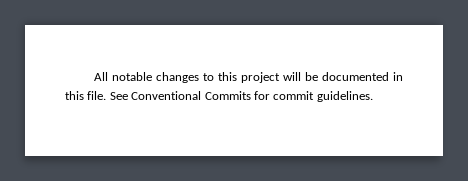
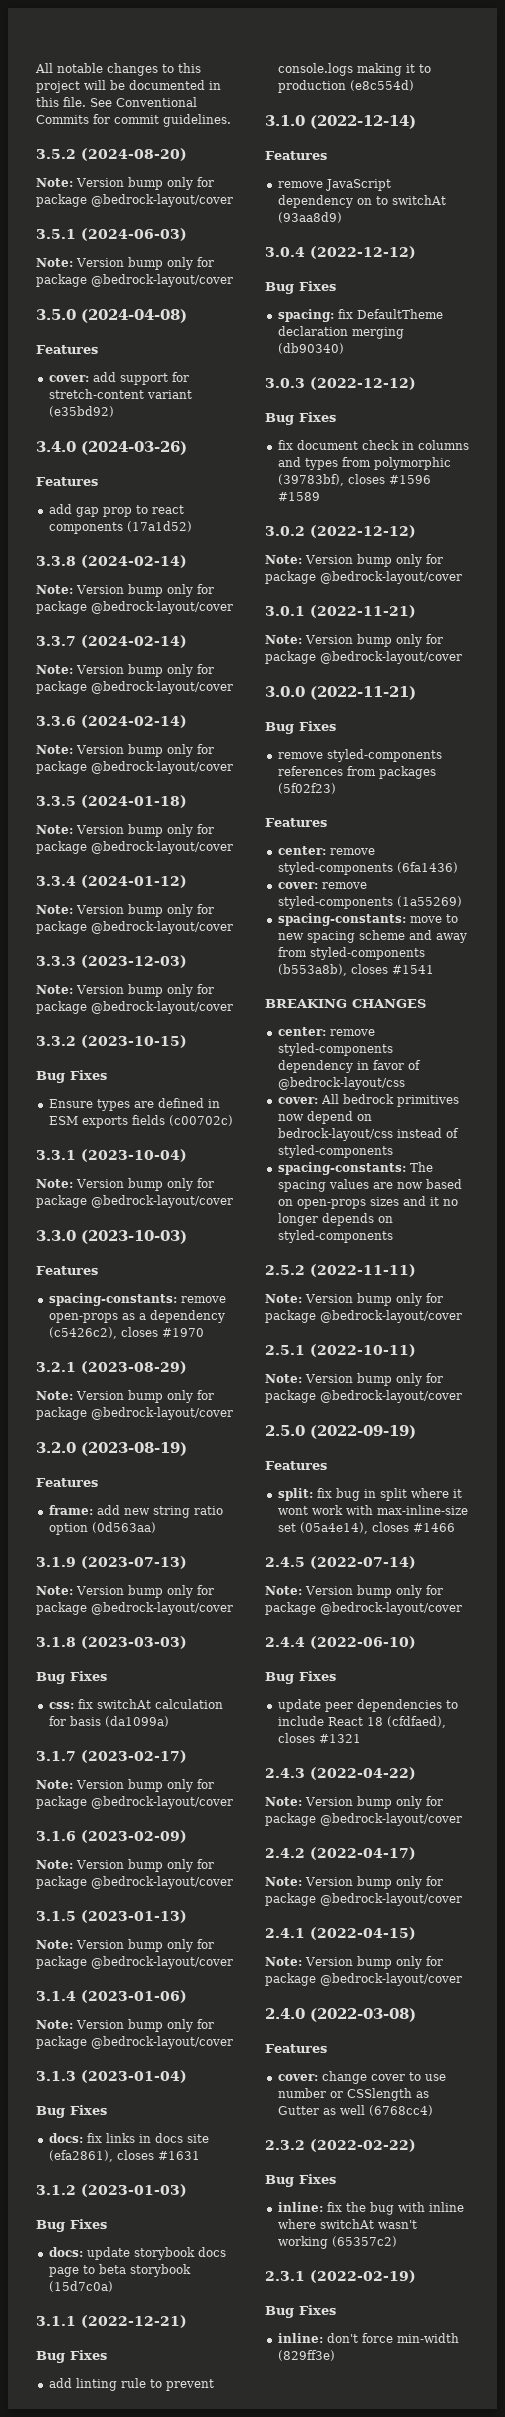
(373, 96) none -> [36,148,187,161] [36,177,214,190] [36,194,233,207] [36,228,187,241] [36,257,214,270] [36,274,233,287] [36,309,187,323] [36,345,98,354] [48,372,189,385] [48,389,192,399] [48,406,114,417] [36,441,187,455] [36,477,98,486] [48,504,184,517] [48,521,192,534] [36,555,187,568] [36,584,214,597] [36,601,233,614] [36,635,187,648] [36,664,214,677] [36,681,233,694] [36,715,187,728] [36,744,214,757] [36,761,233,774] [36,795,187,808] [36,824,214,837] [36,841,233,854] [36,875,187,888] [36,904,214,917] [36,921,233,934] [36,955,187,968] [36,984,214,997] [36,1001,233,1014] [36,1035,187,1048] [36,1070,107,1083] [48,1098,220,1111] [48,1115,233,1128] [36,1149,187,1162] [36,1178,214,1191] [36,1195,233,1208] [36,1230,187,1244] [36,1266,98,1275] [48,1293,226,1306] [48,1310,225,1323] [48,1327,204,1339] [36,1361,187,1374] [36,1390,214,1403] [36,1407,233,1420] [36,1442,187,1456] [36,1478,98,1487] [48,1505,223,1518] [48,1522,156,1535] [36,1556,187,1569] [36,1585,214,1598] [36,1602,233,1615] [36,1636,187,1649] [36,1671,107,1684] [48,1699,223,1709] [48,1716,169,1727] [36,1750,187,1763] [36,1779,214,1792] [36,1796,233,1809] [36,1830,187,1843] [36,1859,214,1872] [36,1876,233,1889] [36,1910,187,1923] [36,1939,214,1952] [36,1956,233,1969] [36,1990,187,2003] [36,2019,214,2032] [36,2036,233,2049] [36,2070,187,2083] [36,2105,107,2118] [48,2133,209,2143] [48,2150,200,2162] [36,2184,187,2197] [36,2219,107,2232] [48,2247,226,2260] [48,2264,191,2277] [48,2281,113,2292] [36,2315,187,2328] [36,2350,107,2363] [48,2378,214,2391] [277,63,431,76] [277,80,414,93] [265,115,416,129] [265,151,327,160] [277,179,391,191] [277,195,446,208] [277,212,342,223] [265,246,416,259] [265,281,336,294] [277,309,443,322] [277,326,404,339] [277,343,344,354] [265,377,416,390] [265,412,336,425] [277,440,469,450] [277,457,451,470] [277,474,431,486] [277,492,320,501] [265,525,416,538] [265,554,443,567] [265,571,462,584] [265,605,416,618] [265,634,443,647] [265,651,462,664] [265,686,416,700] [265,721,336,734] [277,749,442,762] [277,766,436,779] [277,783,336,794] [265,818,327,827] [277,846,375,855] [277,862,458,875] [277,882,367,889] [277,896,462,909] [277,913,458,926] [277,930,467,943] [277,947,425,960] [277,964,434,976] [265,999,426,1008] [277,1027,375,1036] [277,1043,393,1056] [277,1060,421,1073] [277,1077,405,1090] [277,1094,459,1107] [277,1111,372,1124] [277,1128,459,1141] [277,1145,393,1158] [277,1162,433,1175] [277,1179,462,1192] [277,1196,458,1209] [277,1213,393,1226] [277,1230,393,1243] [265,1264,416,1277] [265,1293,443,1306] [265,1310,462,1323] [265,1344,416,1357] [265,1373,443,1386] [265,1390,462,1403] [265,1425,416,1439] [265,1461,327,1470] [277,1488,462,1501] [277,1505,468,1515] [277,1522,455,1534] [265,1556,416,1569] [265,1585,443,1598] [265,1602,462,1615] [265,1636,416,1649] [265,1671,336,1684] [277,1699,458,1712] [277,1716,446,1728] [277,1733,361,1743] [265,1767,416,1780] [265,1796,443,1809] [265,1813,462,1826] [265,1847,416,1860] [265,1876,443,1889] [265,1893,462,1906] [265,1927,416,1940] [265,1956,443,1969] [265,1973,462,1986] [265,2008,416,2022] [265,2044,327,2053] [277,2071,446,2084] [277,2088,429,2101] [277,2105,433,2116] [265,2139,416,2152] [265,2174,336,2187] [277,2202,464,2215] [277,2219,417,2229] [277,2236,397,2249] [265,2270,416,2283] [265,2305,336,2318] [277,2333,459,2343] [277,2350,335,2361] // 3.5.2 (2024-08-20) // Note: Version bump only for package @bedrock-layout/cover // 3.5.1 (2024-06-03) // Note: Version bump only for package @bedrock-layout/cover // 3.5.0 (2024-04-08) // Features // cover: add support for stretch-content variant (e35bd92) // 3.4.0 (2024-03-26) // Features // add gap prop to react components (17a1d52) // 3.3.8 (2024-02-14) // Note: Version bump only for package @bedrock-layout/cover // 3.3.7 (2024-02-14) // Note: Version bump only for package @bedrock-layout/cover // 3.3.6 (2024-02-14) // Note: Version bump only for package @bedrock-layout/cover // 3.3.5 (2024-01-18) // Note: Version bump only for package @bedrock-layout/cover // 3.3.4 (2024-01-12) // Note: Version bump only for package @bedrock-layout/cover // 3.3.3 (2023-12-03) // Note: Version bump only for package @bedrock-layout/cover // 3.3.2 (2023-10-15) // Bug Fixes // Ensure types are defined in ESM exports fields (c00702c) // 3.3.1 (2023-10-04) // Note: Version bump only for package @bedrock-layout/cover // 3.3.0 (2023-10-03) // Features // spacing-constants: remove open-props as a dependency (c5426c2), closes #1970 // 3.2.1 (2023-08-29) // Note: Version bump only for package @bedrock-layout/cover // 3.2.0 (2023-08-19) // Features // frame: add new string ratio option (0d563aa) // 3.1.9 (2023-07-13) // Note: Version bump only for package @bedrock-layout/cover // 3.1.8 (2023-03-03) // Bug Fixes // css: fix switchAt calculation for basis (da1099a) // 3.1.7 (2023-02-17) // Note: Version bump only for package @bedrock-layout/cover // 3.1.6 (2023-02-09) // Note: Version bump only for package @bedrock-layout/cover // 3.1.5 (2023-01-13) // Note: Version bump only for package @bedrock-layout/cover // 3.1.4 (2023-01-06) // Note: Version bump only for package @bedrock-layout/cover // 3.1.3 (2023-01-04) // Bug Fixes // docs: fix links in docs site (efa2861), closes #1631 // 3.1.2 (2023-01-03) // Bug Fixes // docs: update storybook docs page to beta storybook (15d7c0a) // 3.1.1 (2022-12-21) // Bug Fixes // add linting rule to prevent console.logs making it to production (e8c554d) // 3.1.0 (2022-12-14) // Features // remove JavaScript dependency on to switchAt (93aa8d9) // 3.0.4 (2022-12-12) // Bug Fixes // spacing: fix DefaultTheme declaration merging (db90340) // 3.0.3 (2022-12-12) // Bug Fixes // fix document check in columns and types from polymorphic (39783bf), closes #1596 #1589 // 3.0.2 (2022-12-12) // Note: Version bump only for package @bedrock-layout/cover // 3.0.1 (2022-11-21) // Note: Version bump only for package @bedrock-layout/cover // 3.0.0 (2022-11-21) // Bug Fixes // remove styled-components references from packages (5f02f23) // Features // center: remove styled-components (6fa1436) // cover: remove styled-components (1a55269) // spacing-constants: move to new spacing scheme and away from styled-components (b553a8b), closes #1541 // BREAKING CHANGES // center: remove styled-components dependency in favor of @bedrock-layout/css // cover: All bedrock primitives now depend on bedrock-layout/css instead of styled-components // spacing-constants: The spacing values are now based on open-props sizes and it no longer depends on styled-components // 2.5.2 (2022-11-11) // Note: Version bump only for package @bedrock-layout/cover // 2.5.1 (2022-10-11) // Note: Version bump only for package @bedrock-layout/cover // 2.5.0 (2022-09-19) // Features // split: fix bug in split where it wont work with max-inline-size set (05a4e14), closes #1466 // 2.4.5 (2022-07-14) // Note: Version bump only for package @bedrock-layout/cover // 2.4.4 (2022-06-10) // Bug Fixes // update peer dependencies to include React 18 (cfdfaed), closes #1321 // 2.4.3 (2022-04-22) // Note: Version bump only for package @bedrock-layout/cover // 2.4.2 (2022-04-17) // Note: Version bump only for package @bedrock-layout/cover // 2.4.1 (2022-04-15) // Note: Version bump only for package @bedrock-layout/cover // 2.4.0 (2022-03-08) // Features // cover: change cover to use number or CSSlength as Gutter as well (6768cc4) // 2.3.2 (2022-02-22) // Bug Fixes // inline: fix the bug with inline where switchAt wasn't working (65357c2) // 2.3.1 (2022-02-19) // Bug Fixes // inline: don't force min-width (829ff3e)

